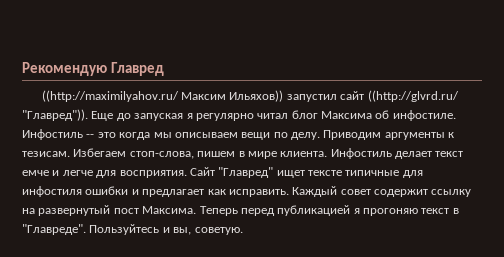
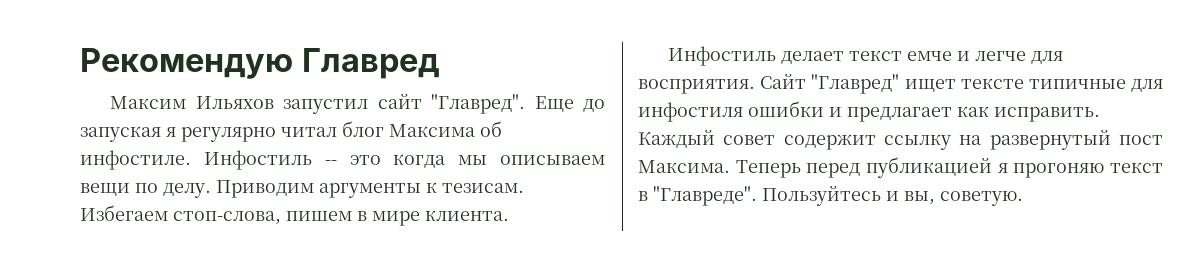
[41,90,459,102] [22,109,88,121] ((http://maximilyahov.ru/ Максим Ильяхов)) запустил сайт ((http://glvrd.ru/ "Главред")). -> [110,94,526,114] Максим Ильяхов запустил сайт "Главред".
(328, 154) none -> (509, 215) //

